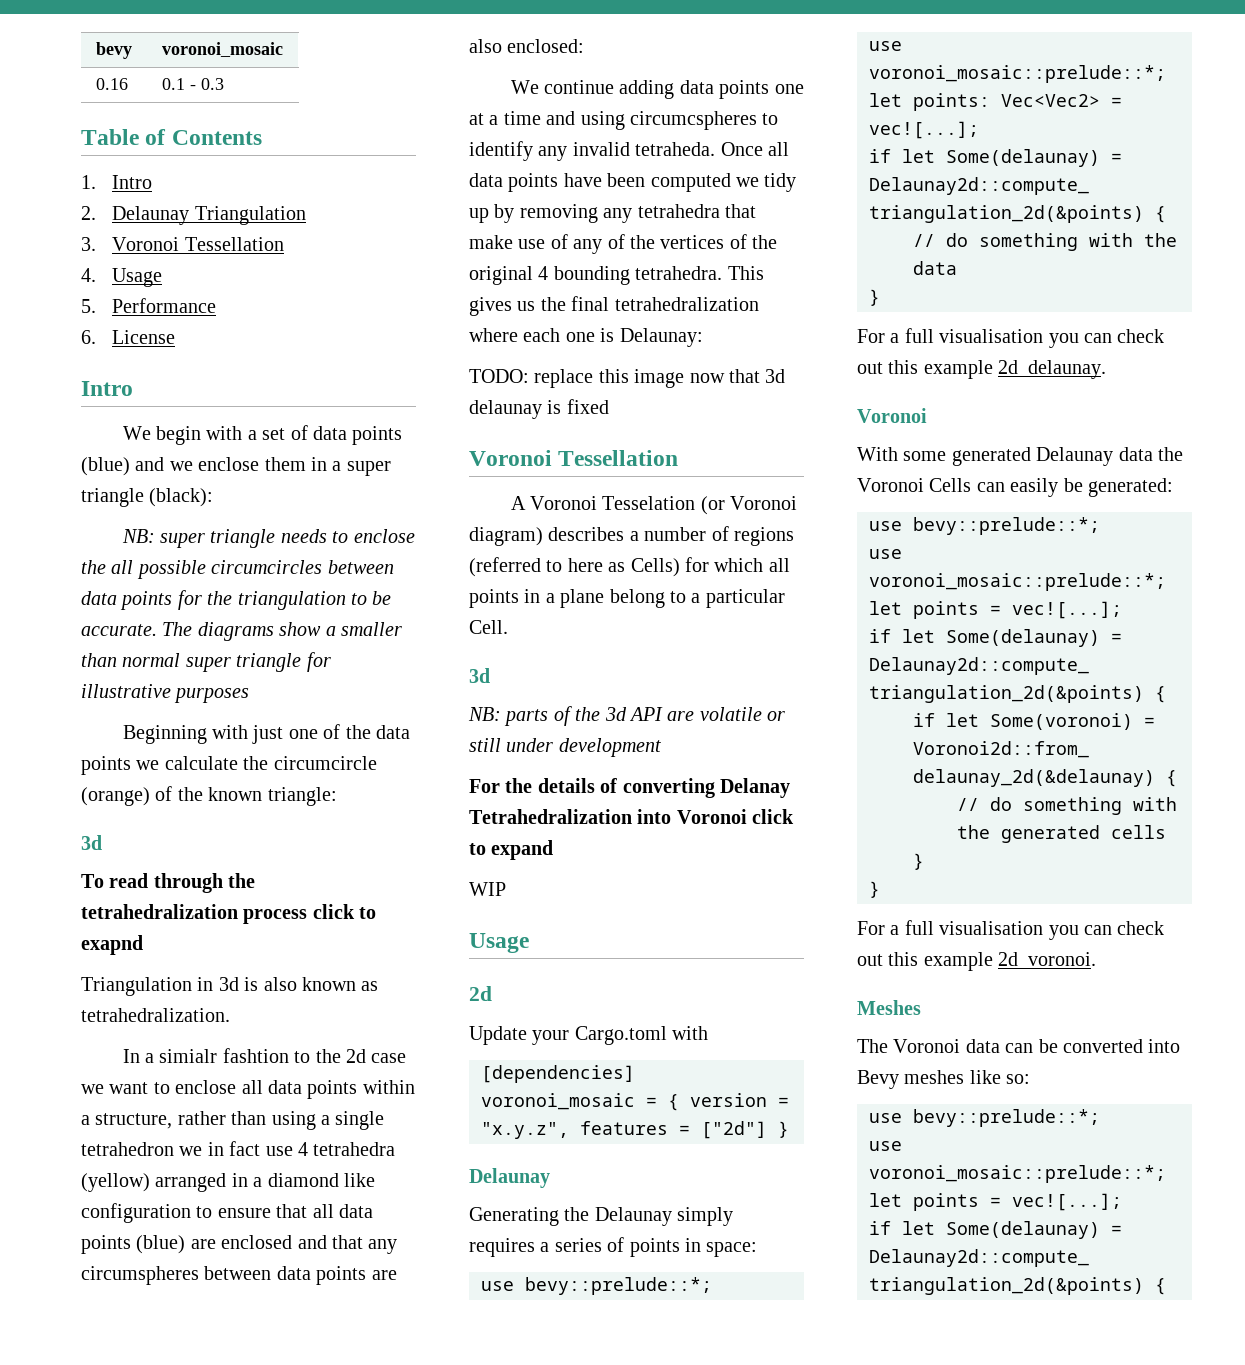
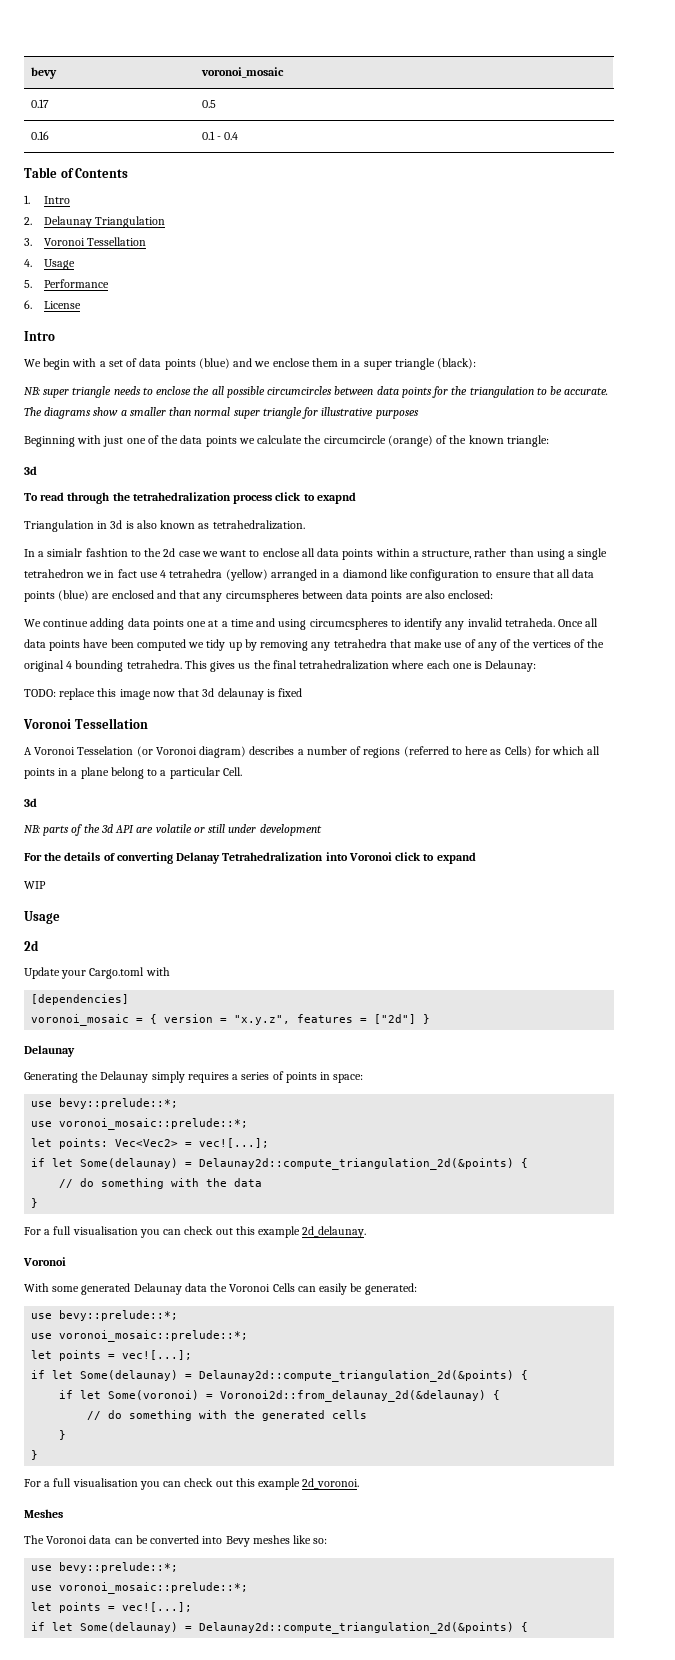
(283, 49) none -> [30,99,49,108] [201,100,216,108] // 0.17 | 0.5
[200,78,224,90] 0.3 -> [223,132,238,140] 0.4

